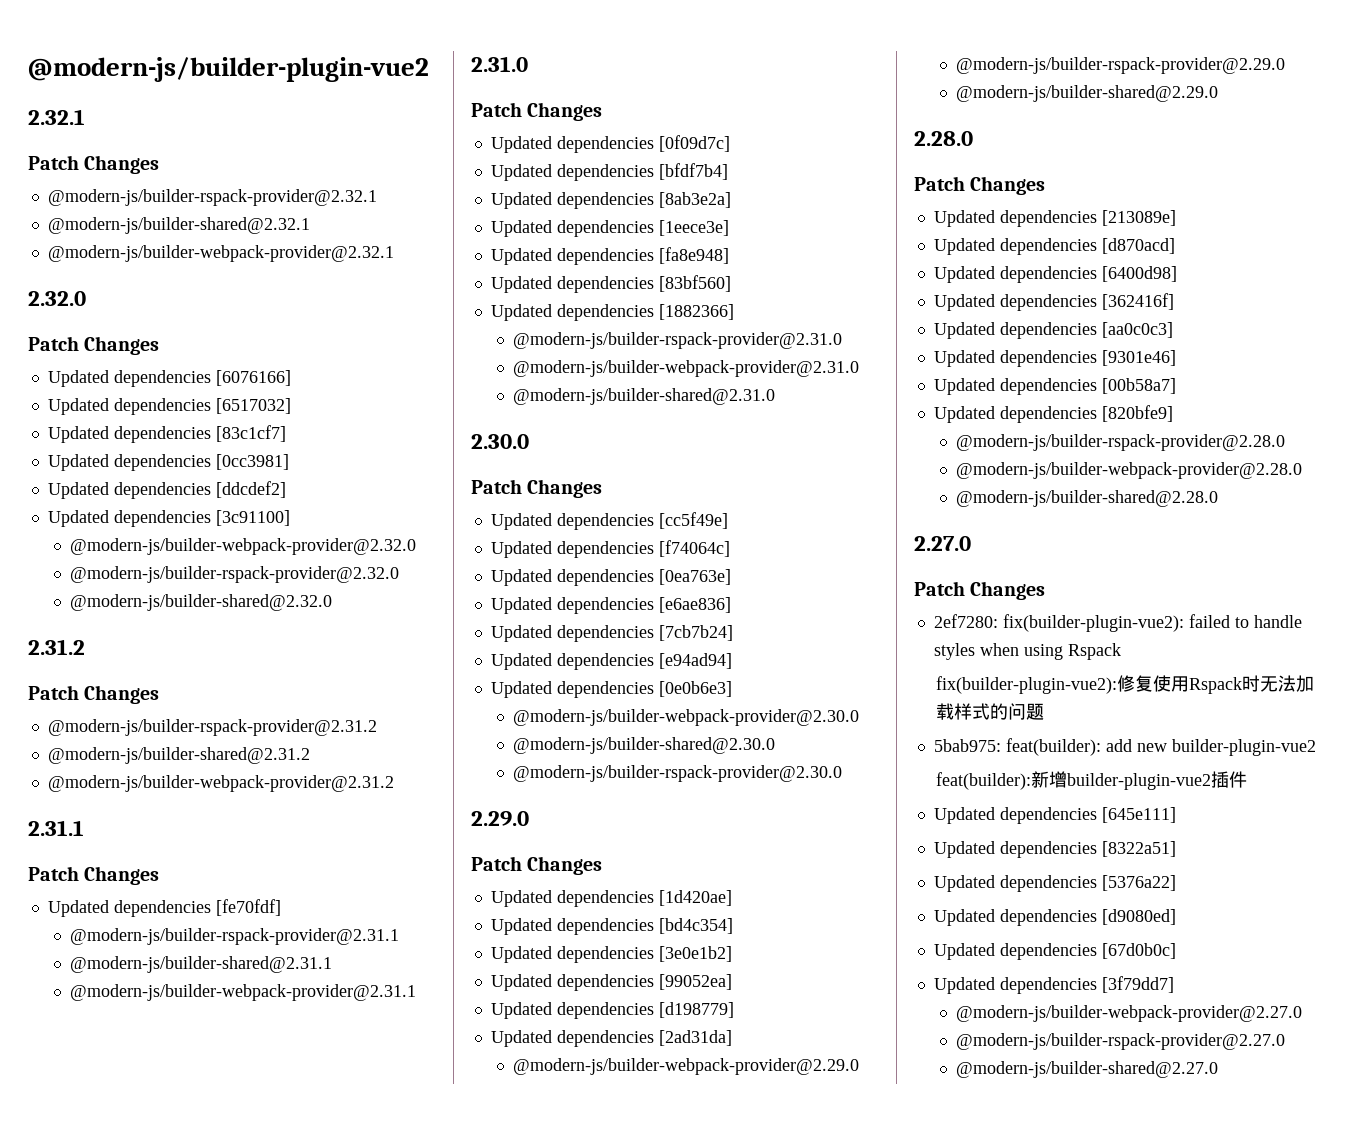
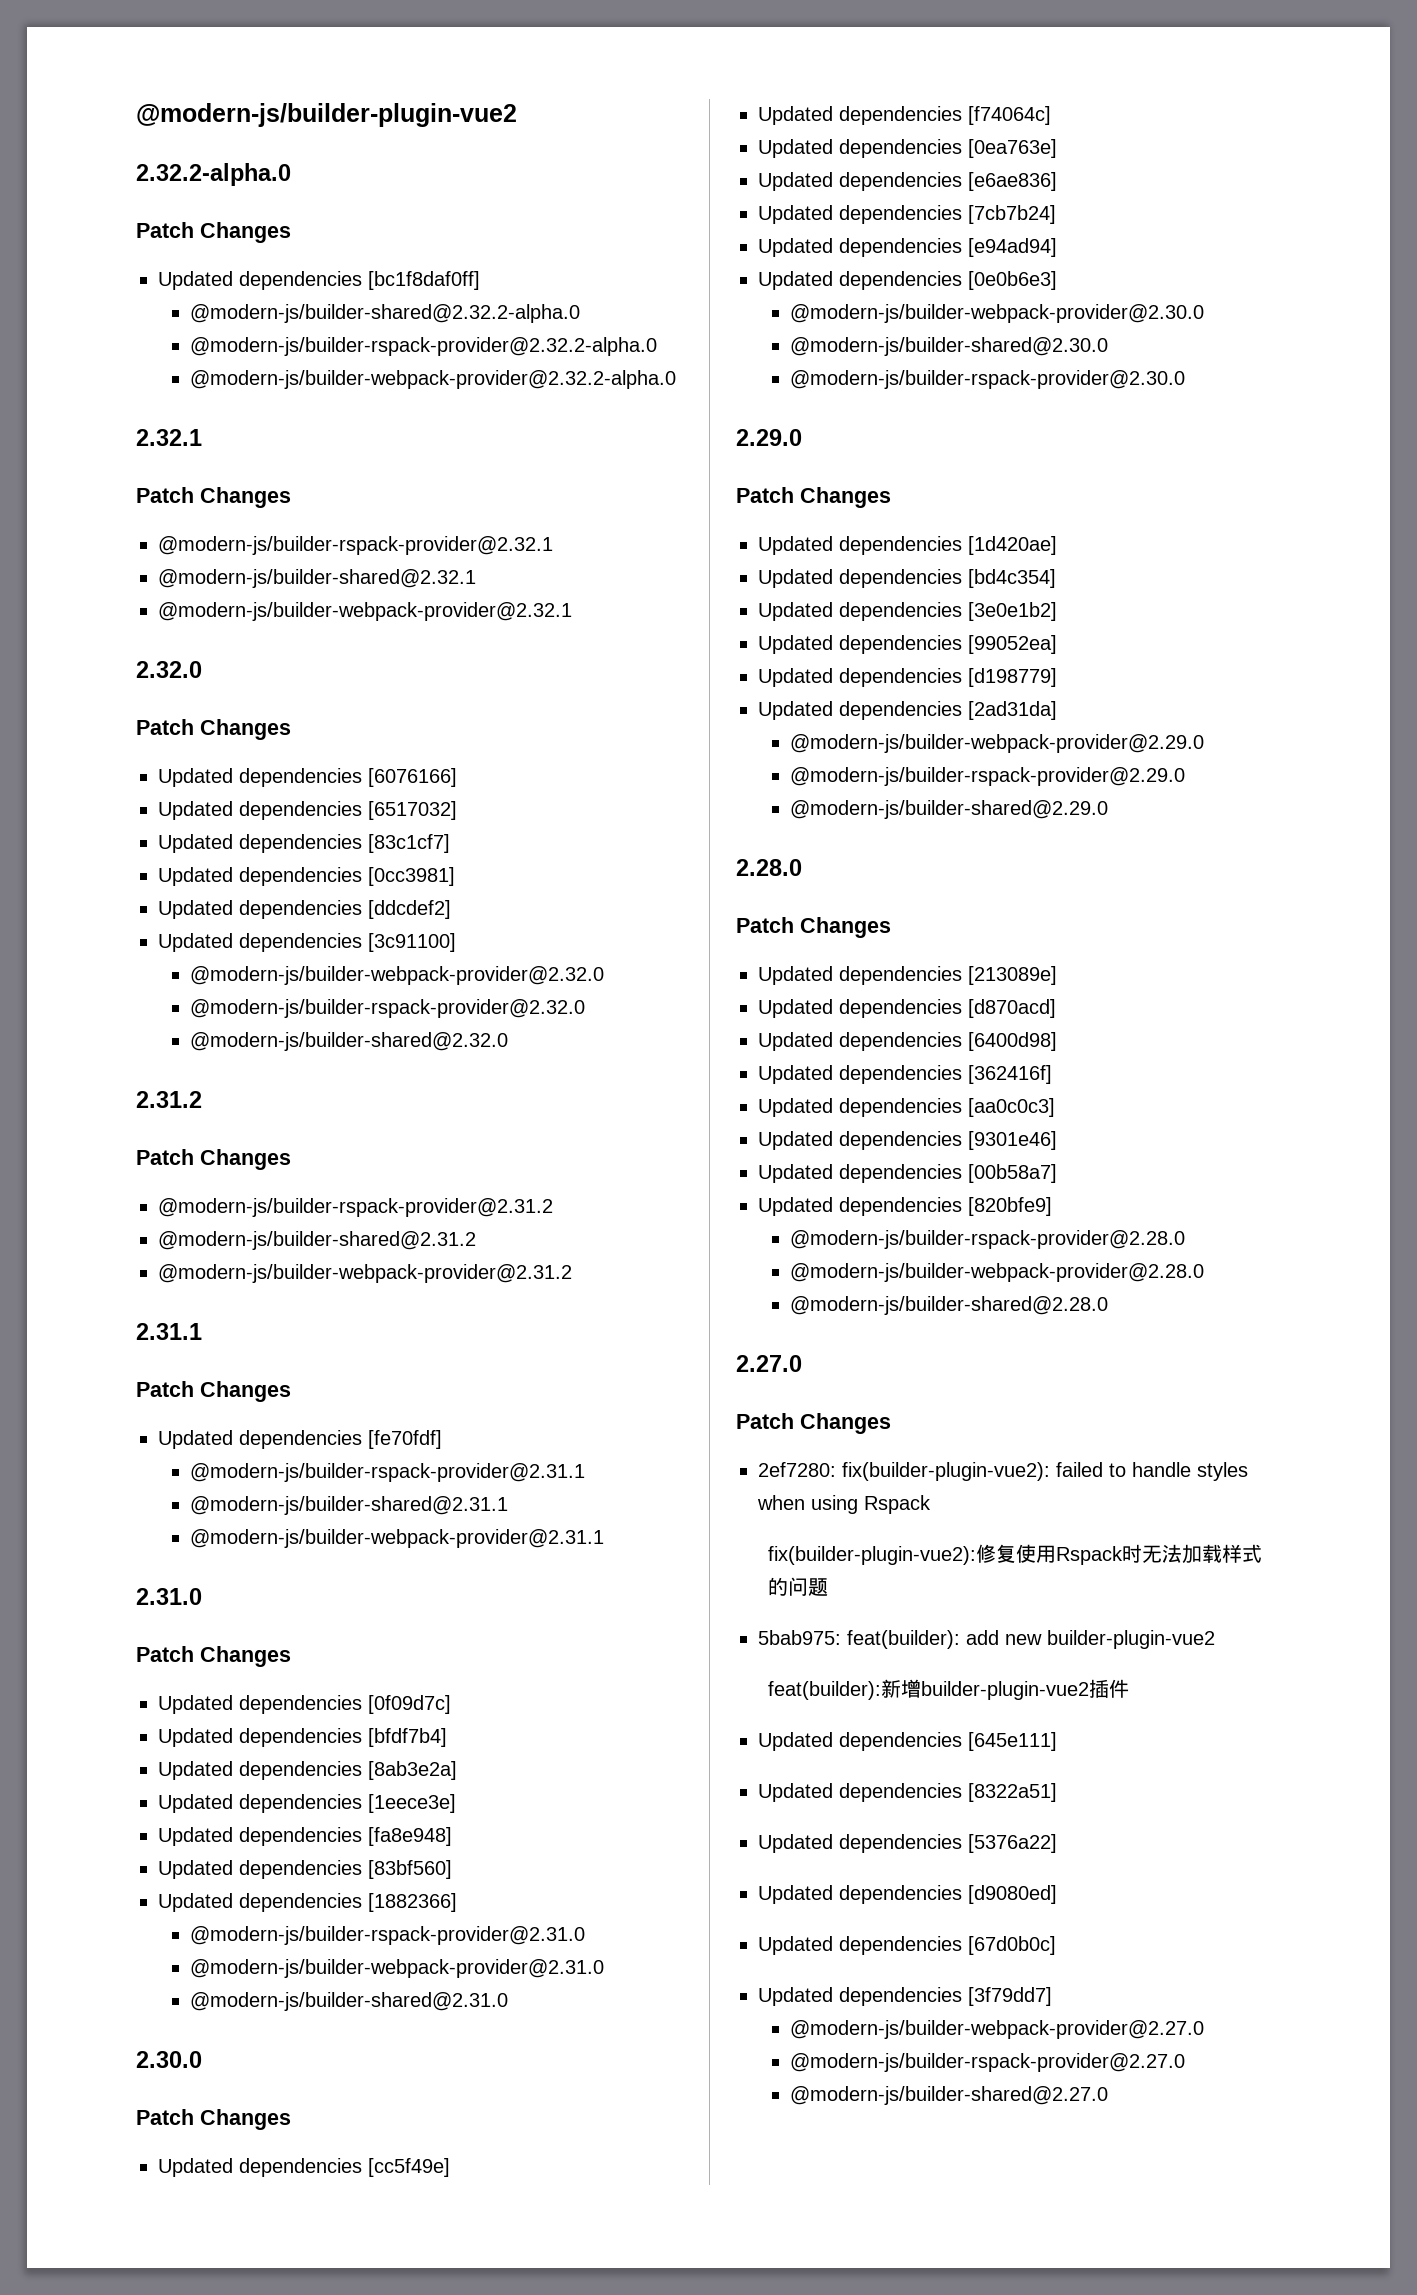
(429, 69) none -> [136,163,291,186] [136,222,291,243] [158,271,480,290] [189,304,580,323] [189,337,657,356] [189,370,676,389] // 2.32.2-alpha.0 // Patch Changes // Updated dependencies [bc1f8daf0ff] // @modern-js/builder-shared@2.32.2-alpha.0 // @modern-js/builder-rspack-provider@2.32.2-alpha.0 // @modern-js/builder-webpack-provider@2.32.2-alpha.0

